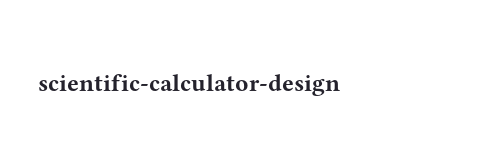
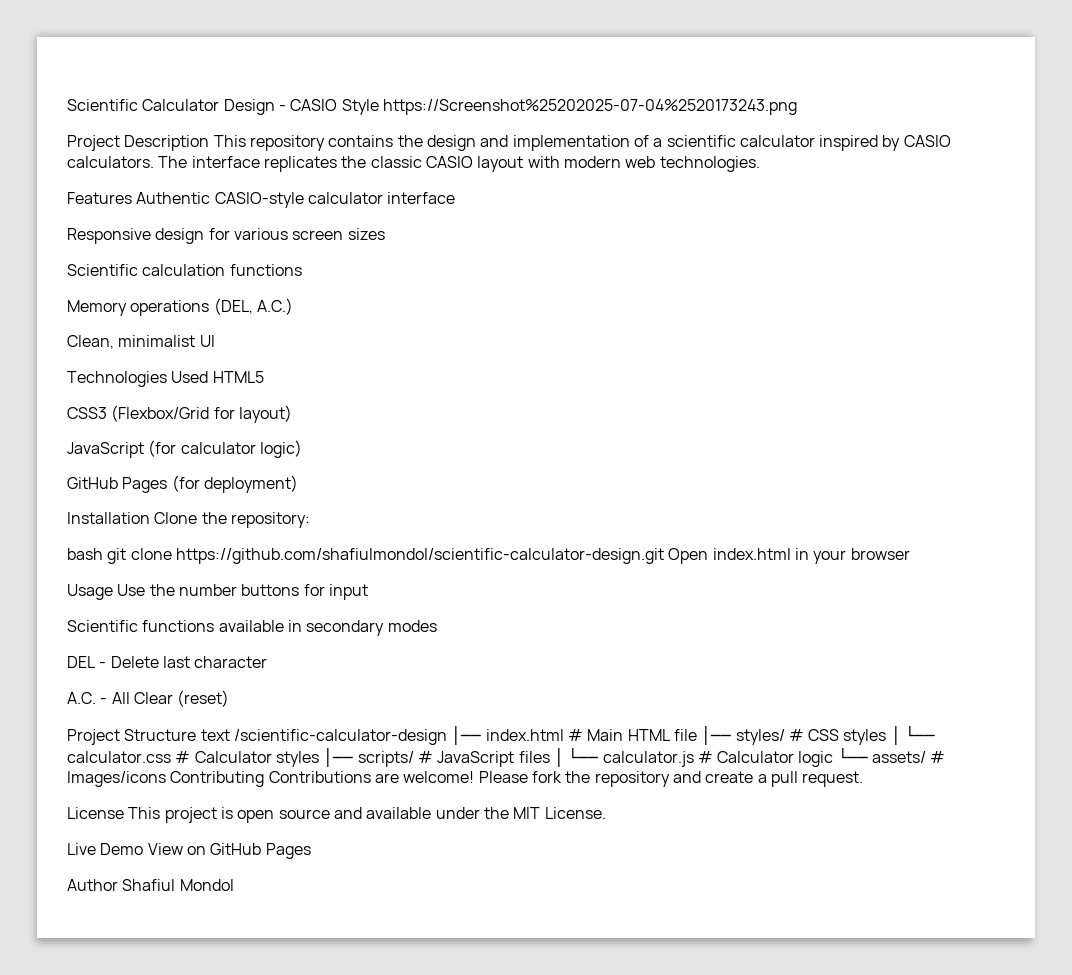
[38,74,340,96] scientific-calculator-design -> [67,99,797,115] [67,135,951,151] [67,156,760,172] [67,192,456,208] [67,228,385,244] [67,264,302,276] [67,298,293,316] [67,335,215,349] [67,371,264,387] [67,405,292,423] [67,440,302,458] [67,475,298,493] [67,512,310,528] [67,548,910,564] [67,584,368,600] [67,620,437,636] [67,656,268,668] [67,690,230,707] [67,725,936,745] [67,747,946,767] [67,771,864,787] [67,807,606,823] [67,843,311,859] [67,879,234,891] Scientific Calculator Design - CASIO Style https://Screenshot%25202025-07-04%2520173243.png // Project Description This repository contains the design and implementation of a scientific calculator inspired by CASIO calculators. The interface replicates the classic CASIO layout with modern web technologies. // Features Authentic CASIO-style calculator interface // Responsive design for various screen sizes // Scientific calculation functions // Memory operations (DEL, A.C.) // Clean, minimalist UI // Technologies Used HTML5 // CSS3 (Flexbox/Grid for layout) // JavaScript (for calculator logic) // GitHub Pages (for deployment) // Installation Clone the repository: // bash git clone https://github.com/shafiulmondol/scientific-calculator-design.git Open index.html in your browser // Usage Use the number buttons for input // Scientific functions available in secondary modes // DEL - Delete last character // A.C. - All Clear (reset) // Project Structure text /scientific-calculator-design │── index.html # Main HTML file │── styles/ # CSS styles │ └── calculator.css # Calculator styles │── scripts/ # JavaScript files │ └── calculator.js # Calculator logic └── assets/ # Images/icons Contributing Contributions are welcome! Please fork the repository and create a pull request. // License This project is open source and available under the MIT License. // Live Demo View on GitHub Pages // Author Shafiul Mondol

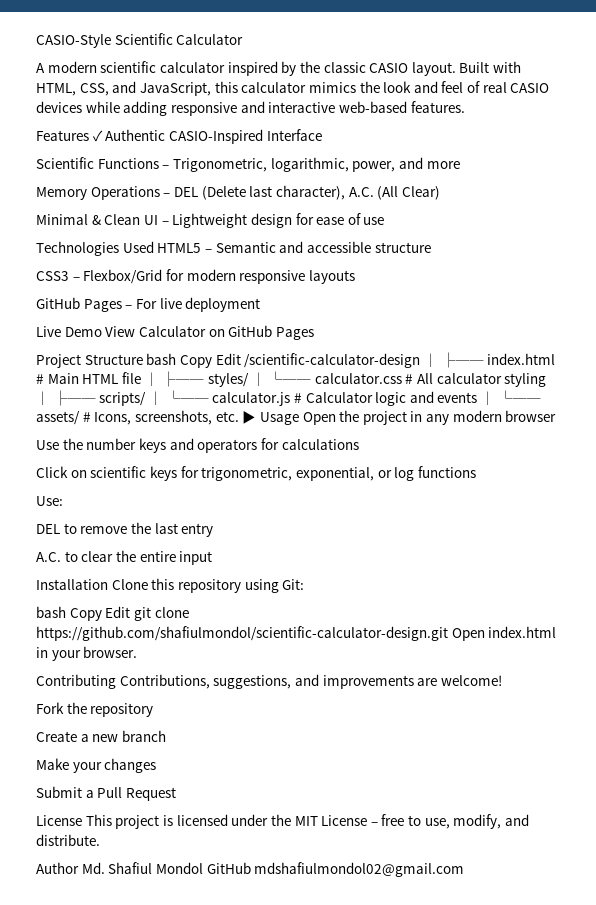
(67, 105) none -> [36,34,111,48] CASIO-Style
[223,99,797,115] [67,135,951,151] [67,156,760,172] [67,192,456,208] [67,228,385,244] [67,264,302,276] [67,298,293,316] [67,335,215,349] [67,371,264,387] [67,405,292,423] [67,440,302,458] [67,475,298,493] [67,512,310,528] [67,548,103,560] Design - CASIO Style https://Screenshot%25202025-07-04%2520173243.png // Project Description This repository contains the design and implementation of a scientific calculator inspired by CASIO calculators. The interface replicates the classic CASIO layout with modern web technologies. // Features Authentic CASIO-style calculator interface // Responsive design for various screen sizes // Scientific calculation functions // Memory operations (DEL, A.C.) // Clean, minimalist UI // Technologies Used HTML5 // CSS3 (Flexbox/Grid for layout) // JavaScript (for calculator logic) // GitHub Pages (for deployment) // Installation Clone the repository: // bash -> [36,61,522,76] [36,81,550,96] [36,101,465,116] [36,129,322,144] [36,157,460,172] [36,185,440,200] [36,213,385,228] [36,241,431,256] [36,269,355,284] [36,297,261,312] [36,325,314,340] [36,352,556,368] [36,371,547,387] [36,390,541,406] [36,410,557,425] [36,438,359,453] [36,466,476,481] [36,496,63,506] [36,522,214,537] [36,550,213,565] [36,578,305,593] [36,606,131,621] // A modern scientific calculator inspired by the classic CASIO layout. Built with HTML, CSS, and JavaScript, this calculator mimics the look and feel of real CASIO devices while adding responsive and interactive web-based features. // Features ✓ Authentic CASIO-Inspired Interface // Scientific Functions – Trigonometric, logarithmic, power, and more // Memory Operations – DEL (Delete last character), A.C. (All Clear) // Minimal & Clean UI – Lightweight design for ease of use // Technologies Used HTML5 – Semantic and accessible structure // CSS3 – Flexbox/Grid for modern responsive layouts // GitHub Pages – For live deployment // Live Demo View Calculator on GitHub Pages // Project Structure bash Copy Edit /scientific-calculator-design │ ├── index.html # Main HTML file │ ├── styles/ │ └── calculator.css # All calculator styling │ ├── scripts/ │ └── calculator.js # Calculator logic and events │ └── assets/ # Icons, screenshots, etc. ▶ Usage Open the project in any modern browser // Use the number keys and operators for calculations // Click on scientific keys for trigonometric, exponential, or log functions // Use: // DEL to remove the last entry // A.C. to clear the entire input // Installation Clone this repository using Git: // bash Copy Edit
[850,548,910,560] [67,584,368,600] [67,620,437,636] [67,656,268,668] [67,690,230,707] [67,725,936,745] [67,747,946,767] [67,771,371,787] browser // Usage Use the number buttons for input // Scientific functions available in secondary modes // DEL - Delete last character // A.C. - All Clear (reset) // Project Structure text /scientific-calculator-design │── index.html # Main HTML file │── styles/ # CSS styles │ └── calculator.css # Calculator styles │── scripts/ # JavaScript files │ └── calculator.js # Calculator logic └── assets/ # Images/icons Contributing Contributions -> [83,646,138,658] [36,674,414,689] browser. // Contributing Contributions, suggestions, and improvements
[478,771,562,783] Please fork -> [36,702,64,714] // Fork
[672,771,864,787] [67,807,606,823] [67,843,311,859] and create a pull request. // License This project is open source and available under the MIT License. // Live Demo View on GitHub Pages -> [36,730,166,742] [36,758,157,773] [36,786,176,801] [36,814,530,829] [36,834,100,846] // Create a new branch // Make your changes // Submit a Pull Request // License This project is licensed under the MIT License – free to use, modify, and distribute.
(118, 885) none -> [81,862,105,874] Md.
(234, 885) none -> [206,862,465,877] GitHub mdshafiulmondol02@gmail.com

